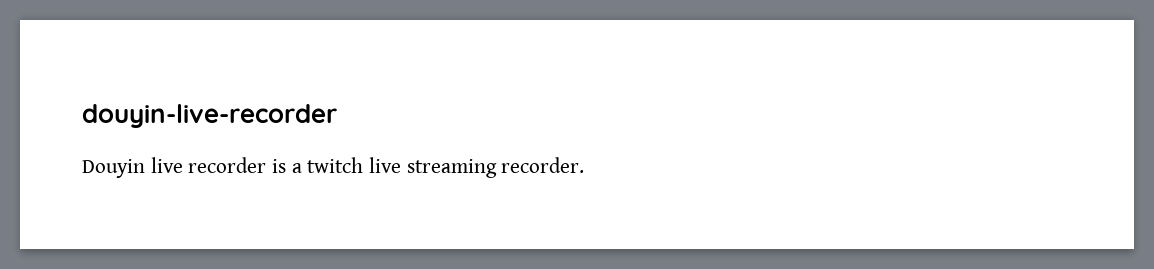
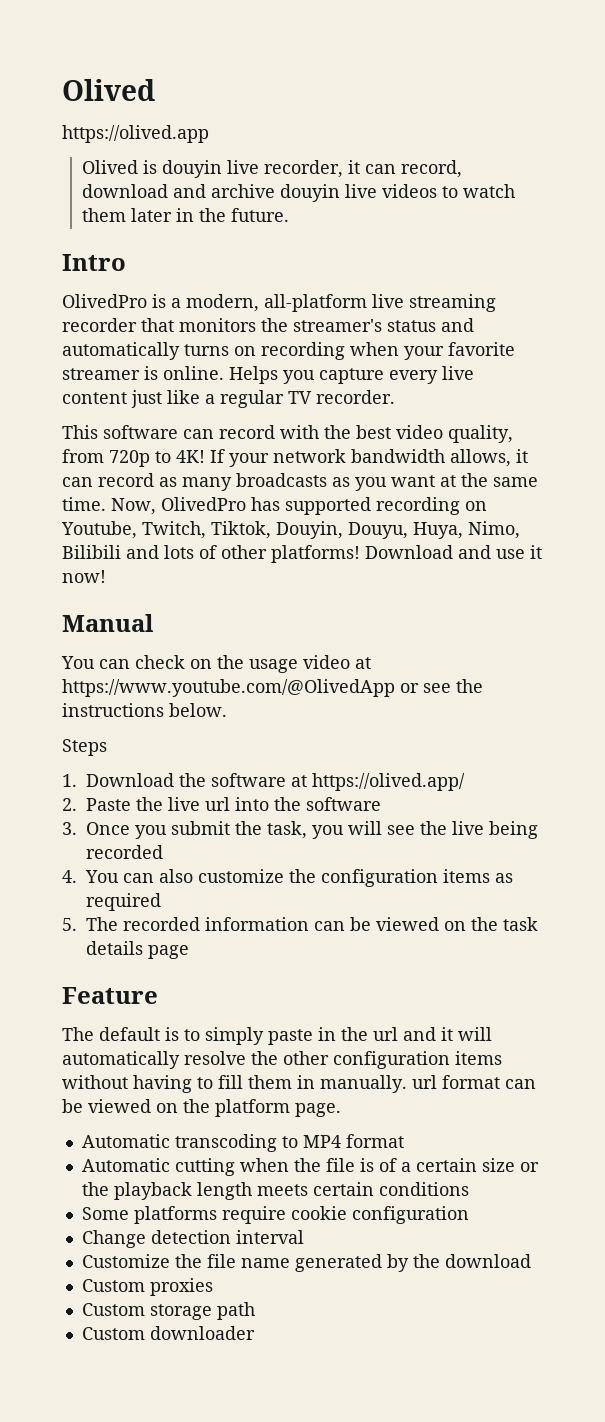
[82,104,337,128] [82,157,585,178] douyin-live-recorder // Douyin live recorder is a twitch live streaming recorder. -> [62,79,155,101] [62,125,209,143] [82,160,463,178] [82,184,516,202] [82,208,290,222] [62,254,126,271] [62,294,496,312] [62,318,474,332] [62,342,515,360] [62,366,474,384] [62,390,395,408] [62,425,513,443] [62,449,528,467] [62,473,538,491] [62,497,487,515] [61,521,520,539] [62,545,542,563] [62,570,106,583] [62,614,154,632] [61,655,371,673] [62,679,483,697] [62,703,227,717] [62,739,107,756] [62,773,465,791] [62,797,381,811] [62,821,538,839] [86,845,163,859] [62,869,513,887] [86,893,161,911] [62,917,538,931] [86,941,189,959] [62,987,158,1004] [62,1027,492,1045] [62,1051,502,1069] [62,1075,536,1093] [62,1099,341,1117] [81,1134,404,1152] [81,1158,539,1176] [81,1182,469,1200] [81,1206,469,1224] [81,1230,304,1248] [81,1254,531,1272] [81,1278,213,1296] [81,1302,255,1320] [81,1326,255,1340] Olived // https://olived.app // Olived is douyin live recorder, it can record, download and archive douyin live videos to watch them later in the future. // Intro // OlivedPro is a modern, all-platform live streaming recorder that monitors the streamer's status and automatically turns on recording when your favorite streamer is online. Helps you capture every live content just like a regular TV recorder. // This software can record with the best video quality, from 720p to 4K! If your network bandwidth allows, it can record as many broadcasts as you want at the same time. Now, OlivedPro has supported recording on Youtube, Twitch, Tiktok, Douyin, Douyu, Huya, Nimo, Bilibili and lots of other platforms! Download and use it now! // Manual // You can check on the usage video at https://www.youtube.com/@OlivedApp or see the instructions below. // Steps // 1. Download the software at https://olived.app/ // 2. Paste the live url into the software // 3. Once you submit the task, you will see the live being recorded // 4. You can also customize the configuration items as required // 5. The recorded information can be viewed on the task details page // Feature // The default is to simply paste in the url and it will automatically resolve the other configuration items without having to fill them in manually. url format can be viewed on the platform page. // Automatic transcoding to MP4 format // Automatic cutting when the file is of a certain size or the playback length meets certain conditions // Some platforms require cookie configuration // Change detection interval // Customize the file name generated by the download // Custom proxies // Custom storage path // Custom downloader

